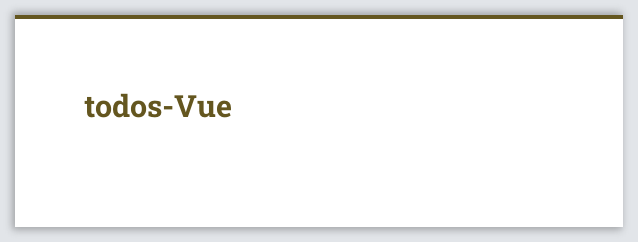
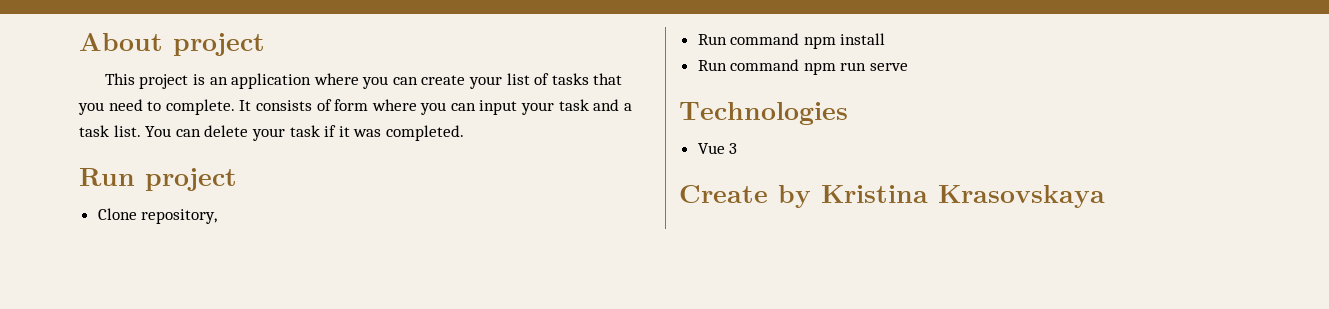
[84,93,232,118] todos-Vue -> [79,33,265,56] [104,73,623,89] [78,99,632,115] [79,125,464,141] [79,168,237,191] [97,208,218,224] [697,33,886,49] [697,59,909,75] [679,102,848,125] [697,143,738,154] [679,185,1105,208] About project // This project is an application where you can create your list of tasks that you need to complete. It consists of form where you can input your task and a task list. You can delete your task if it was completed. // Run project // Clone repository, // Run command npm install // Run command npm run serve // Technologies // Vue 3 // Create by Kristina Krasovskaya

